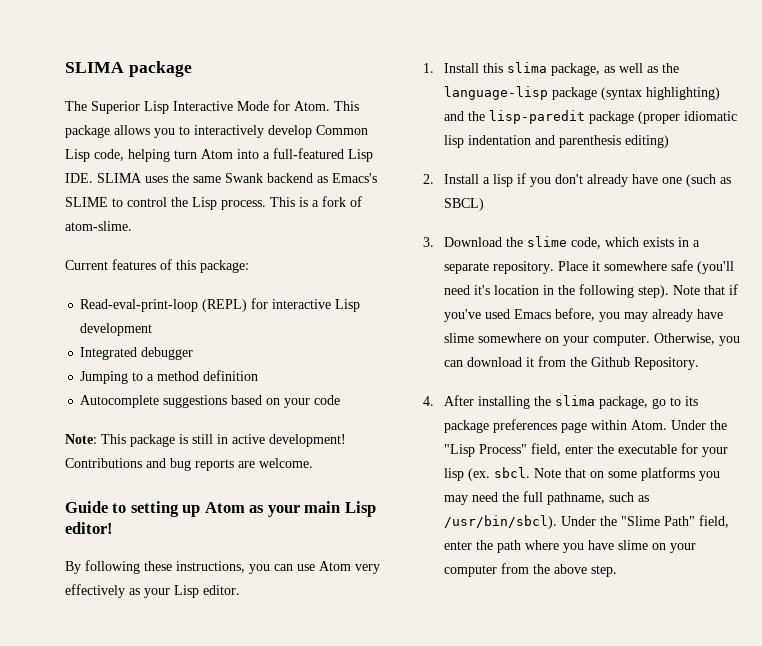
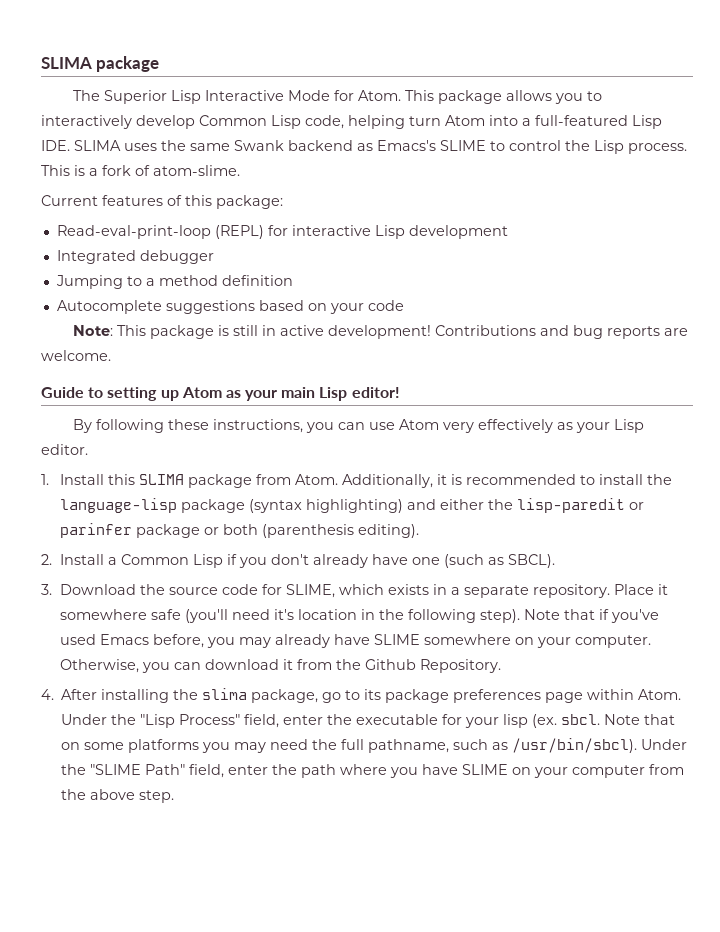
[506,62,658,76] slima package, as well as -> [139,474,644,488] SLIMA package from Atom. Additionally, it is recommended to install
(464, 116) none -> [440,499,485,510] either
[588,111,737,124] [443,135,669,148] package (proper idiomatic lisp indentation and parenthesis editing) -> [629,502,645,510] [60,523,420,538] or parinfer package or both (parenthesis editing).
[492,174,513,187] lisp -> [121,554,224,568] Common Lisp
[443,198,484,211] SBCL) -> [508,554,556,568] SBCL).
[526,236,601,249] slime code, -> [169,584,336,598] source code for SLIME,
[443,333,474,343] slime -> [374,634,421,645] SLIME
[620,516,660,526] "Slime -> [90,764,142,775] "SLIME
[617,540,648,550] slime -> [462,764,509,775] SLIME

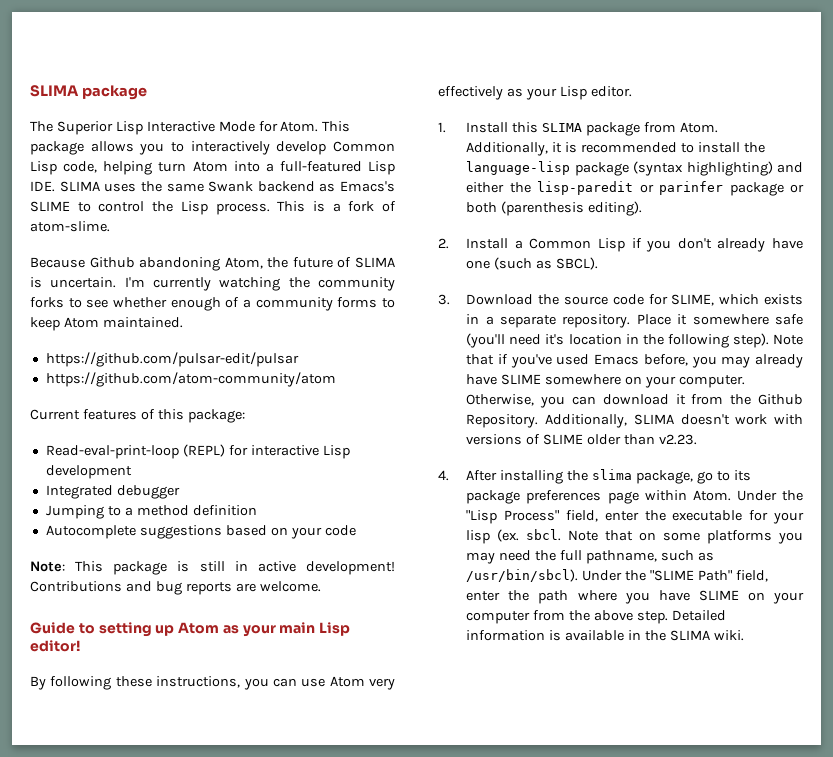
(240, 170) none -> [30,257,395,271] [30,277,395,291] [30,297,395,311] [30,317,183,331] [45,352,299,367] [45,372,336,387] // Because Github abandoning Atom, the future of SLIMA is uncertain. I'm currently watching the community forks to see whether enough of a community forms to keep Atom maintained. // https://github.com/pulsar-edit/pulsar // https://github.com/atom-community/atom
(502, 666) none -> [545,414,803,428] [466,434,697,445] Additionally, SLIMA doesn't work with versions of SLIME older than v2.23.
(175, 796) none -> [671,610,726,621] [466,630,744,641] Detailed information is available in the SLIMA wiki.

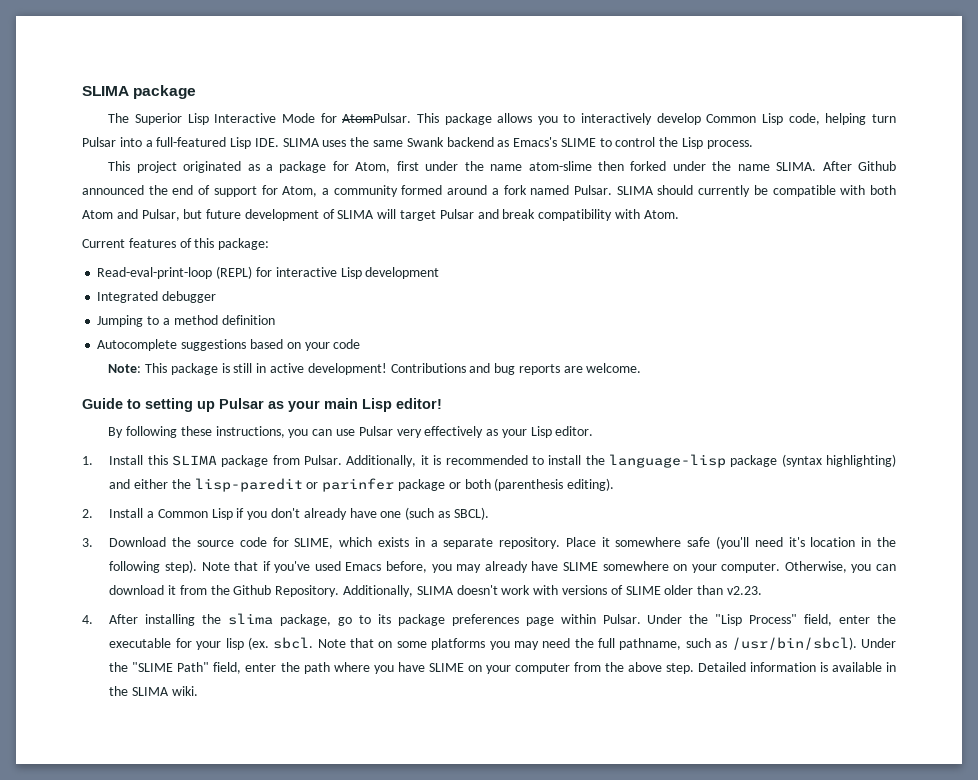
[280,121,319,132] Atom. -> [342,113,412,123] AtomPulsar.
[192,161,228,172] Atom -> [82,137,116,147] Pulsar
[277,201,396,212] [30,221,110,232] [30,257,395,271] [30,277,395,291] [30,297,395,311] [30,317,183,331] [45,352,299,367] [45,372,336,387] This is a fork of atom-slime. // Because Github abandoning Atom, the future of SLIMA is uncertain. I'm currently watching the community forks to see whether enough of a community forms to keep Atom maintained. // https://github.com/pulsar-edit/pulsar // https://github.com/atom-community/atom -> [108,161,896,173] [82,185,896,197] [82,209,679,221] // This project originated as a package for Atom, first under the name atom-slime then forked under the name SLIMA. After Github announced the end of support for Atom, a community formed around a fork named Pulsar. SLIMA should currently be compatible with both Atom and Pulsar, but future development of SLIMA will target Pulsar and break compatibility with Atom.
[178,622,220,634] Atom -> [219,398,264,409] Pulsar
[329,676,365,687] Atom -> [358,426,393,436] Pulsar
[679,122,718,133] Atom. -> [304,455,343,465] Pulsar.
[692,490,731,501] Atom. -> [602,614,641,624] Pulsar.

